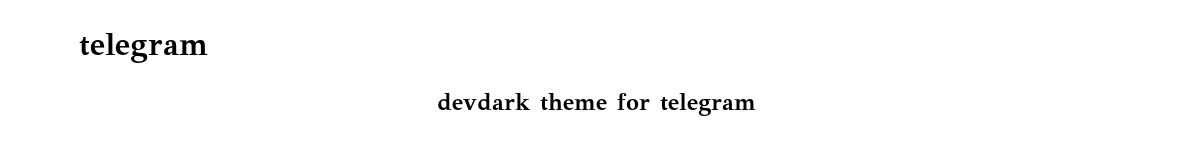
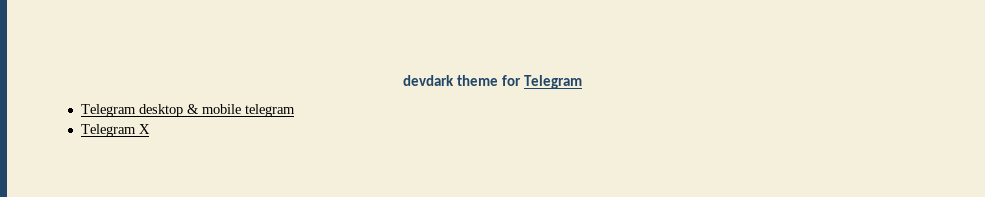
[79,33,208,63] telegram // -> (402, 80) none
[659,93,756,116] telegram -> [524,75,583,89] [80,104,295,117] [80,124,150,137] Telegram // Telegram desktop & mobile telegram // Telegram X

